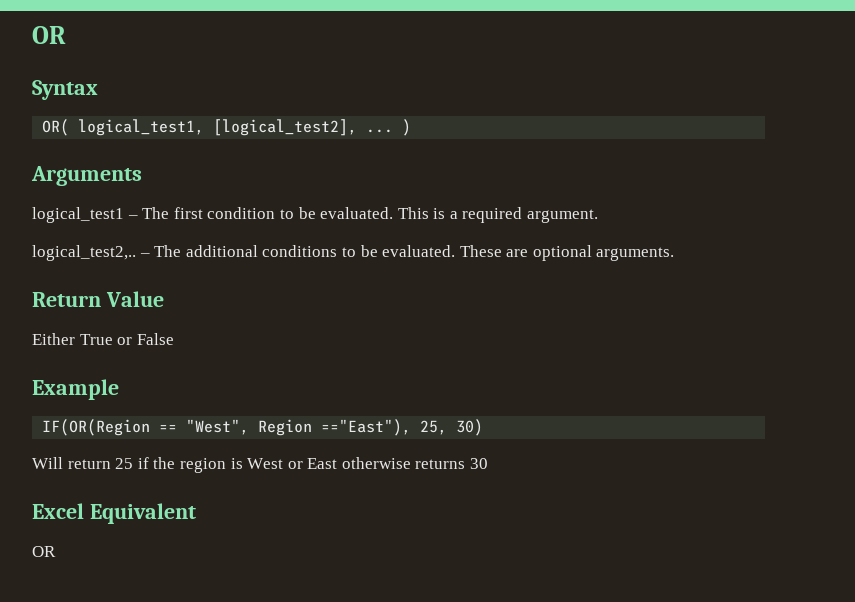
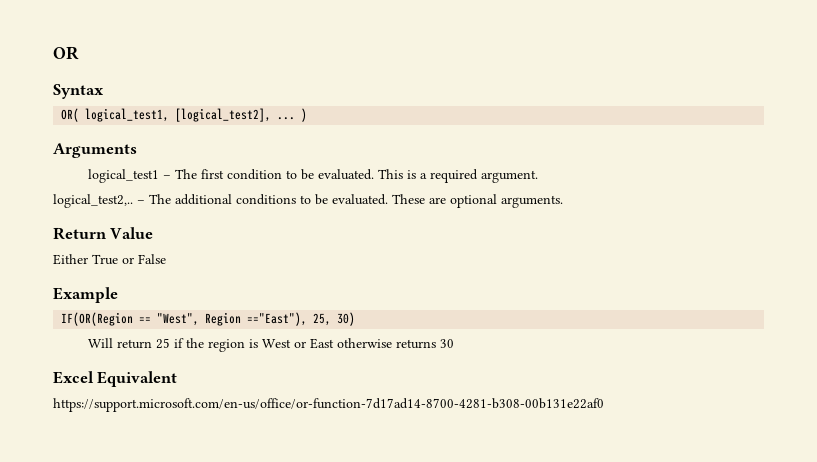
[32,546,56,557] OR -> [53,398,604,412] https://support.microsoft.com/en-us/office/or-function-7d17ad14-8700-4281-b308-00b131e22af0

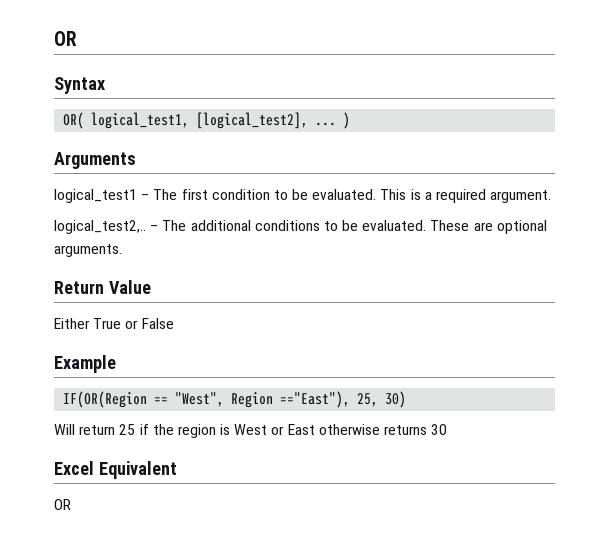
[53,398,604,412] https://support.microsoft.com/en-us/office/or-function-7d17ad14-8700-4281-b308-00b131e22af0 -> [54,499,71,510] OR

